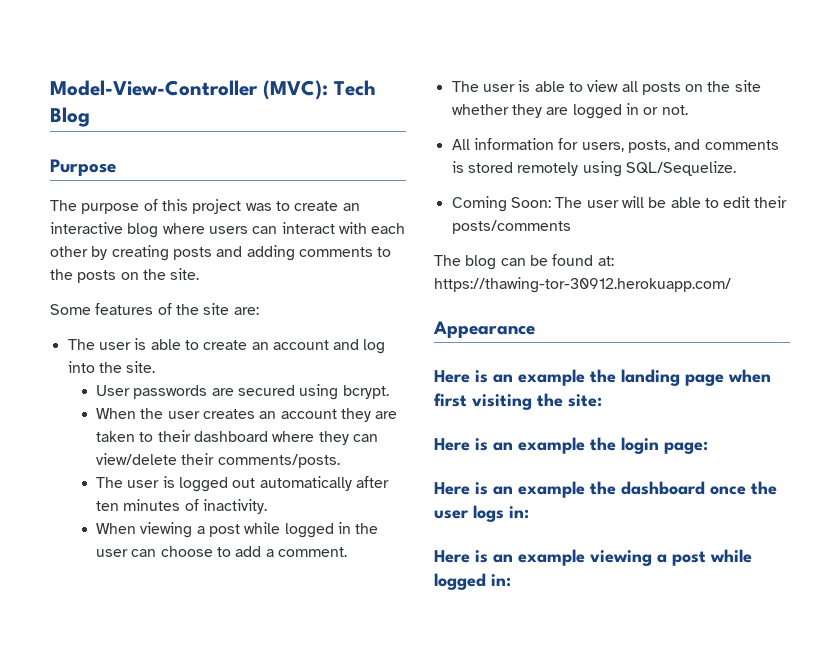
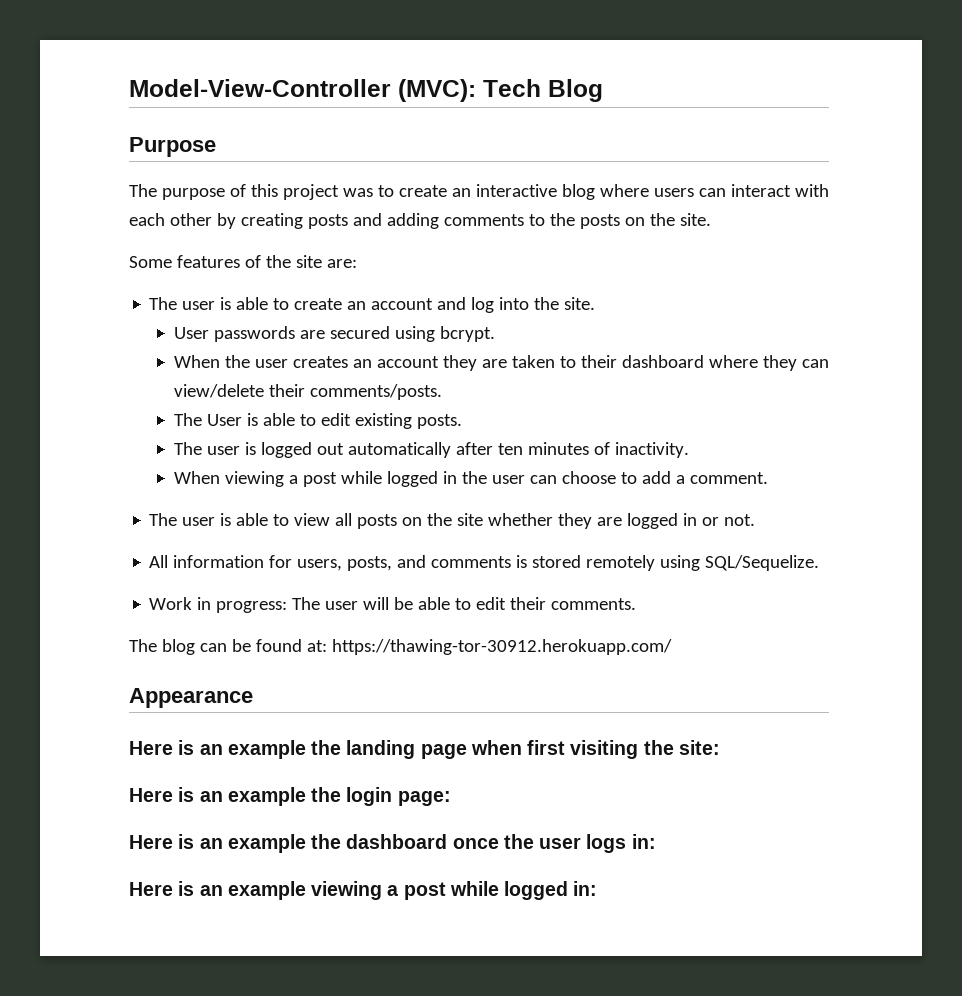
(340, 461) none -> [174,413,463,429] // The User is able to edit existing posts.
[451,196,551,212] Coming Soon: -> [149,597,288,613] Work in progress:
[451,220,571,234] posts/comments -> [551,598,637,610] comments.

